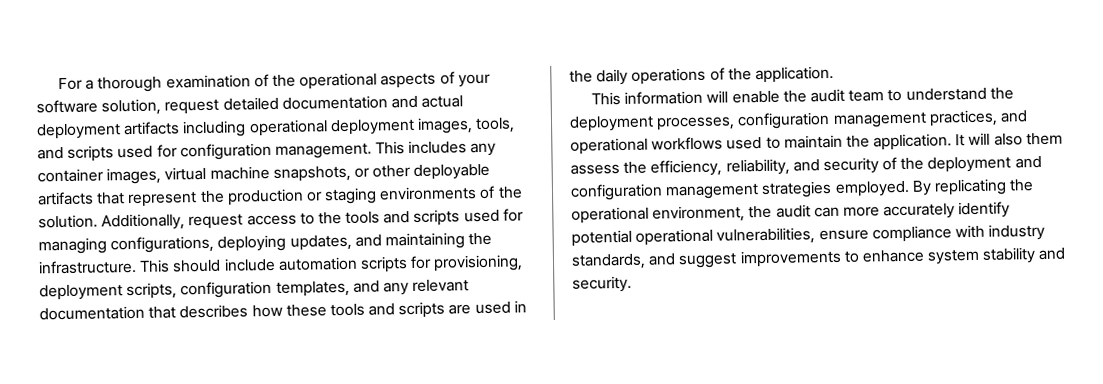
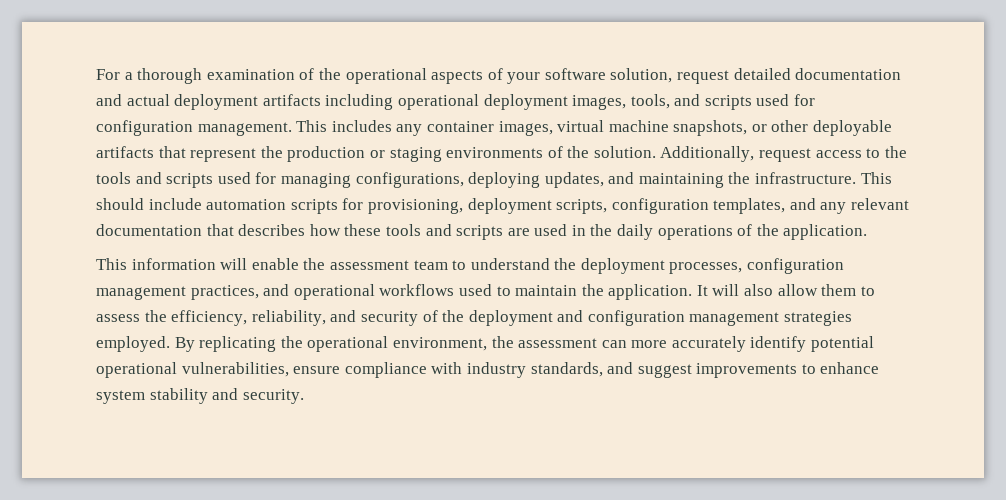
[809,88,845,103] audit -> [329,260,409,270] assessment
[1025,132,1063,146] them -> [777,284,875,296] allow them to
[775,204,811,218] audit -> [518,338,598,348] assessment

